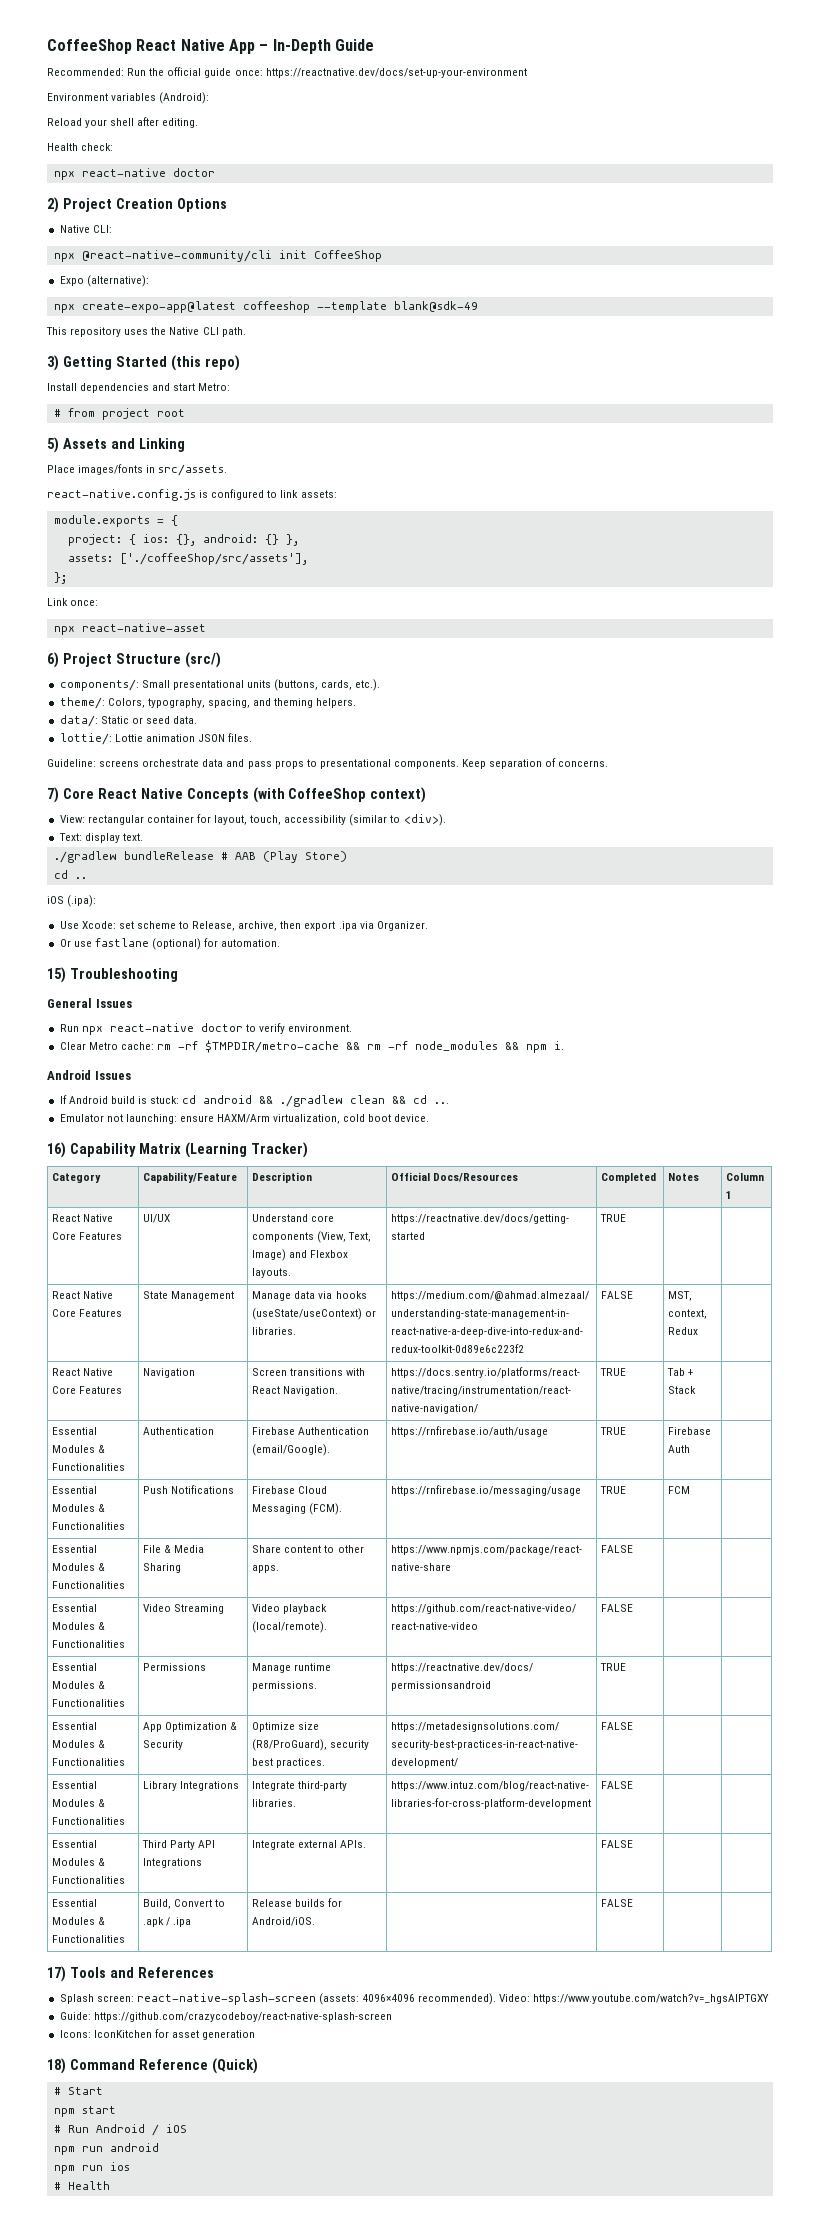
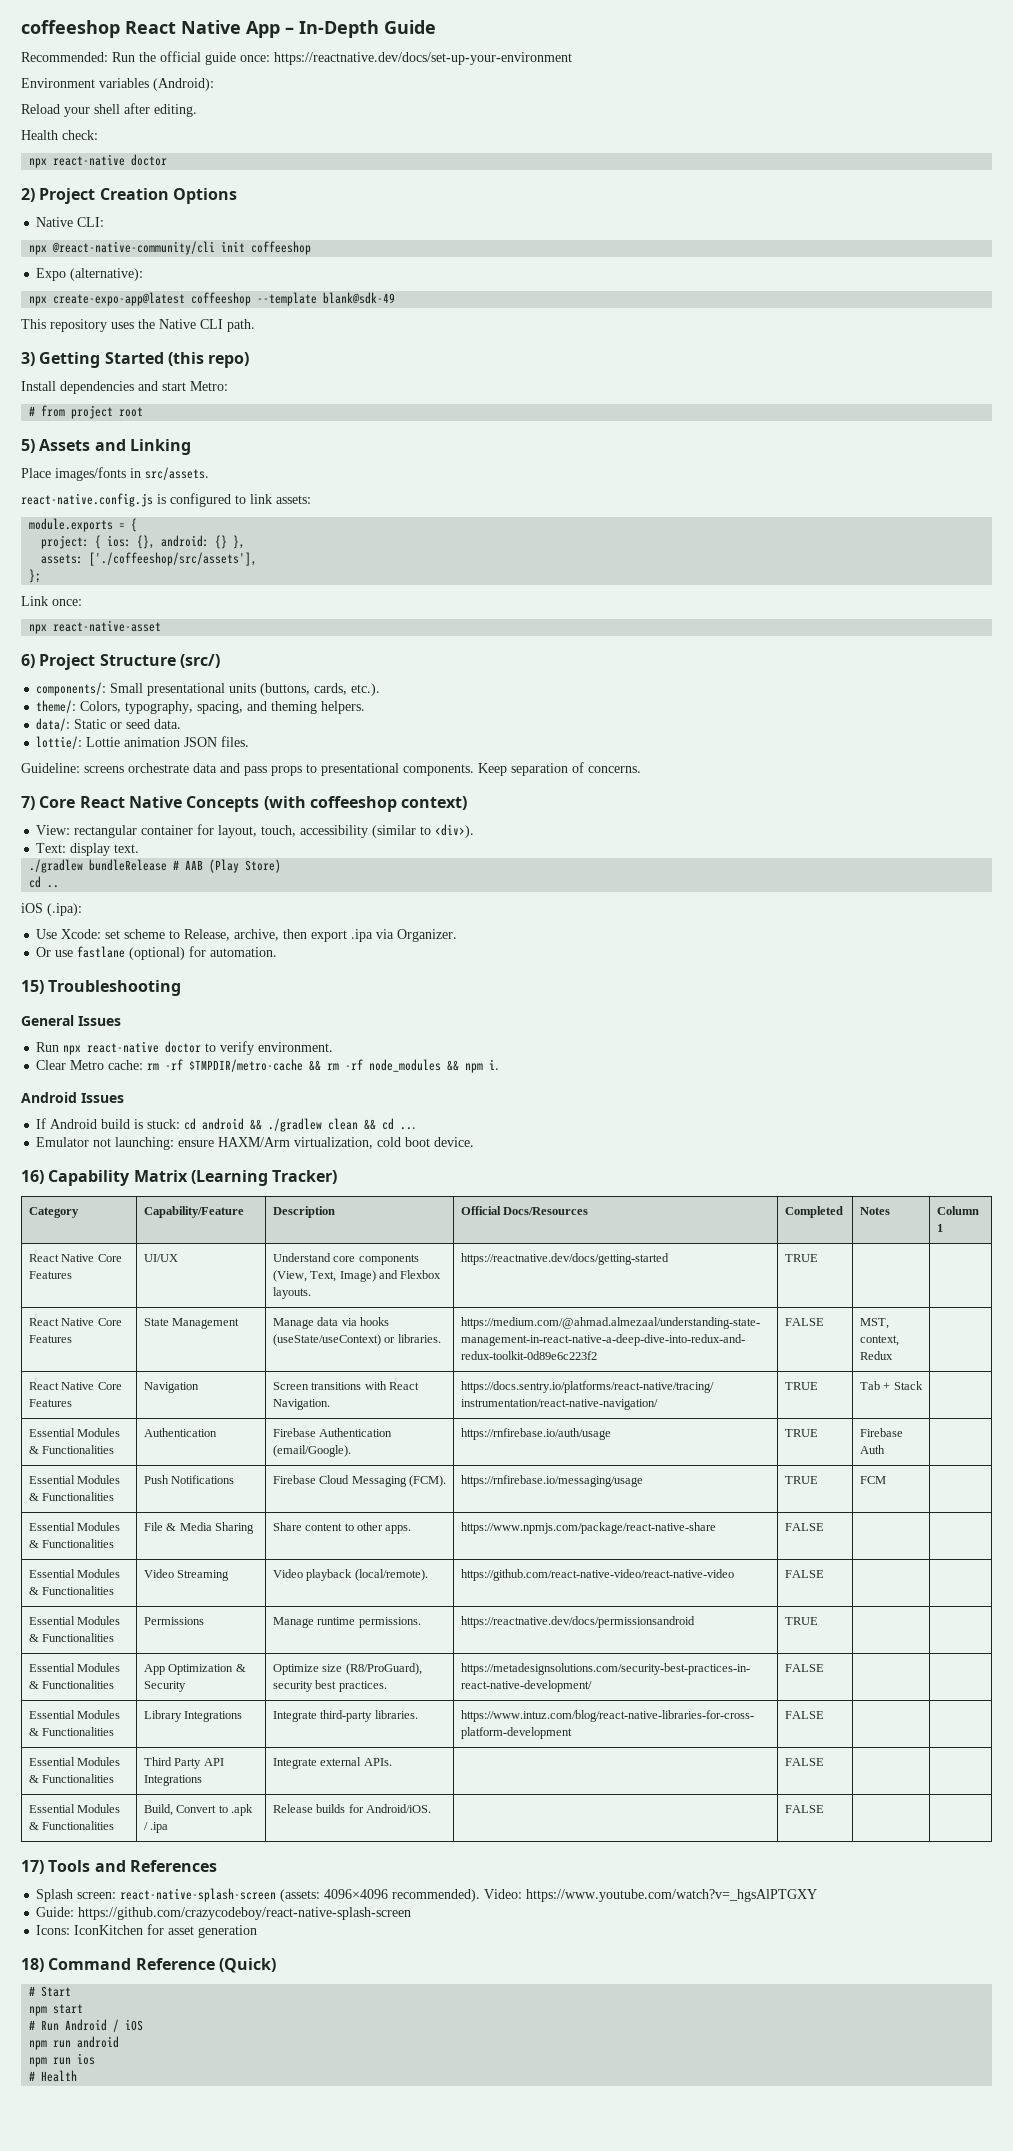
[47,39,132,54] CoffeeShop -> [21,20,120,38] coffeeshop
[313,250,382,262] CoffeeShop -> [251,241,312,255] coffeeshop
[119,553,308,565] ['./coffeeShop/src/assets'], -> [89,552,258,566] ['./coffeeshop/src/assets'],
[288,788,367,802] CoffeeShop -> [309,796,397,812] coffeeshop

